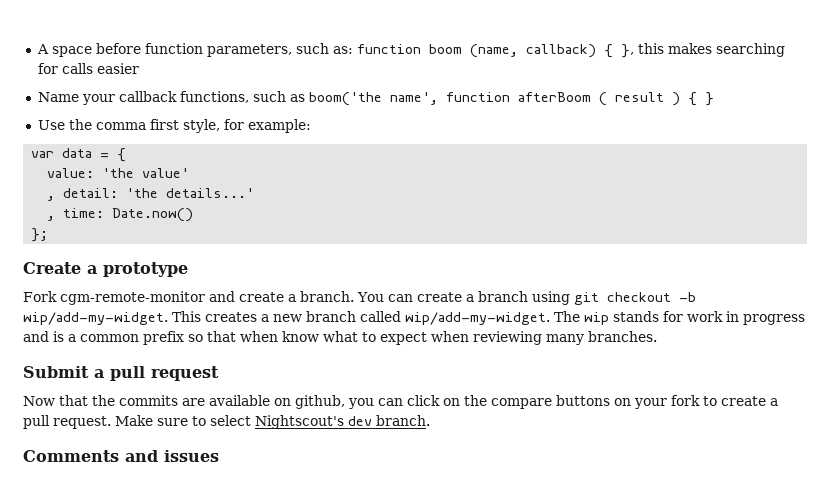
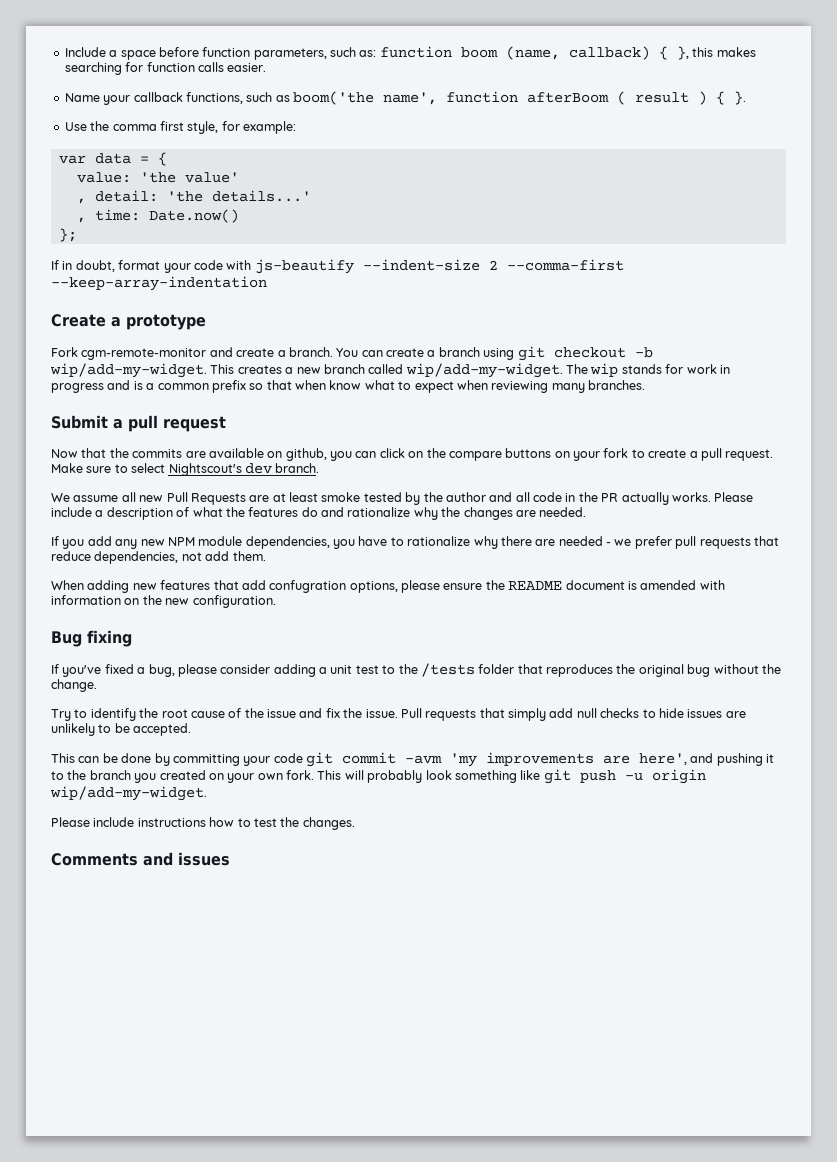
[36,44,49,54] A -> [64,47,118,57] Include a
[61,63,139,74] calls easier -> [146,62,267,72] function calls easier.
[704,92,714,106] } -> [734,91,746,105] }.
(49, 235) none -> [51,259,624,274] [51,276,267,291] // If in doubt, format your code with js-beautify --indent-size 2 --comma-first --keep-array-indentation
(430, 420) none -> [51,492,754,505] [51,507,587,520] [51,536,779,549] [51,551,266,564] [51,580,725,593] [51,595,276,608] [51,630,132,647] [51,663,781,677] [51,679,97,692] [51,708,746,721] [51,723,192,736] [51,752,775,767] [51,769,706,784] [50,786,207,801] [51,817,355,830] // We assume all new Pull Requests are at least smoke tested by the author and all code in the PR actually works. Please include a description of what the features do and rationalize why the changes are needed. // If you add any new NPM module dependencies, you have to rationalize why there are needed - we prefer pull requests that reduce dependencies, not add them. // When adding new features that add confugration options, please ensure the README document is amended with information on the new configuration. // Bug fixing // If you've fixed a bug, please consider adding a unit test to the /tests folder that reproduces the original bug without the change. // Try to identify the root cause of the issue and fix the issue. Pull requests that simply add null checks to hide issues are unlikely to be accepted. // This can be done by committing your code git commit -avm 'my improvements are here', and pushing it to the branch you created on your own fork. This will probably look something like git push -u origin wip/add-my-widget. // Please include instructions how to test the changes.

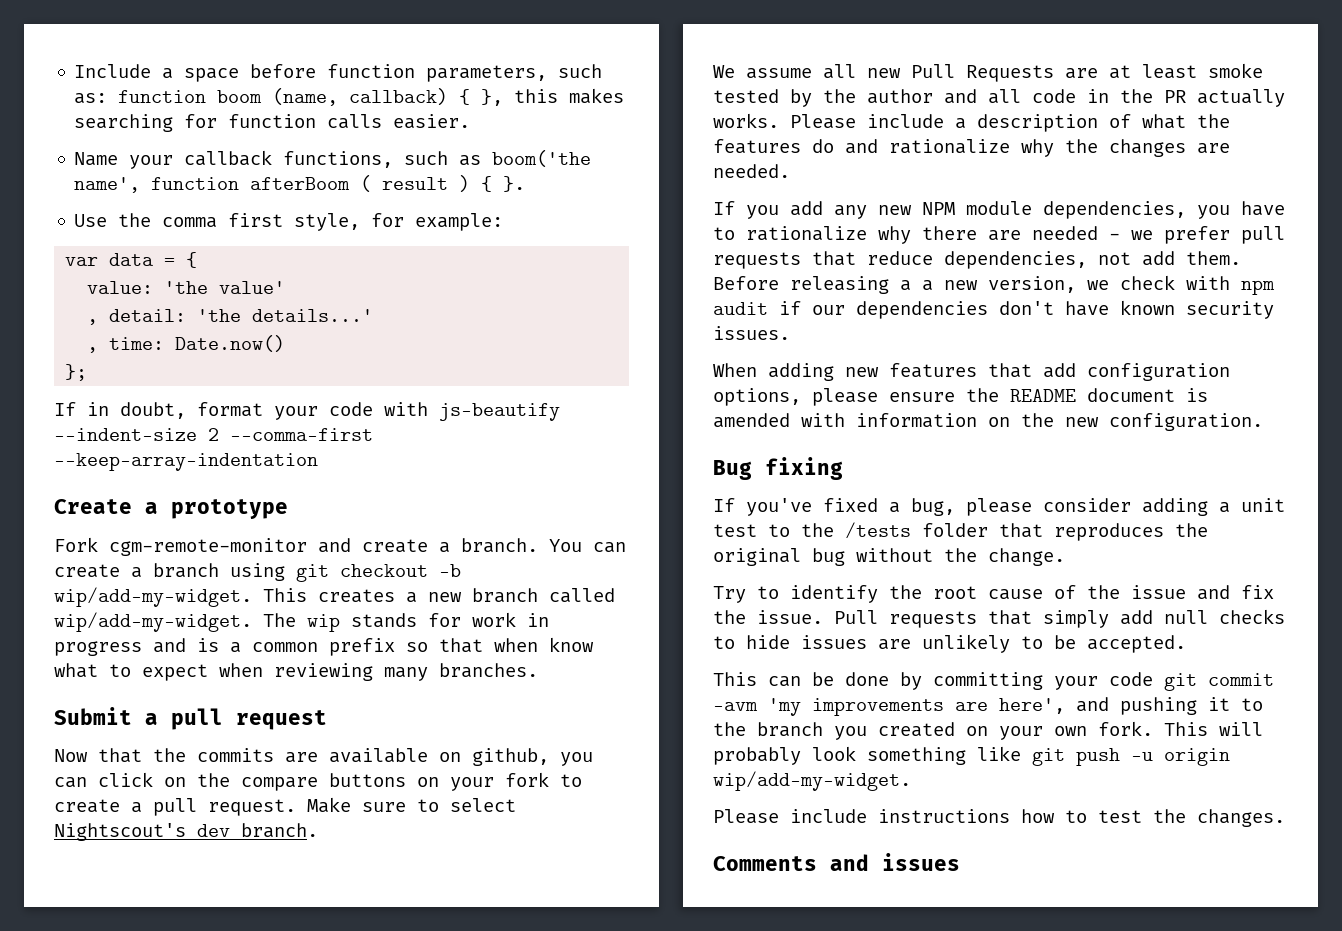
(266, 556) none -> [713,275,1275,295] [713,300,1274,319] [713,326,790,340] Before releasing a a new version, we check with npm audit if our dependencies don't have known security issues.
[269,580,347,593] confugration -> [1087,363,1230,381] configuration

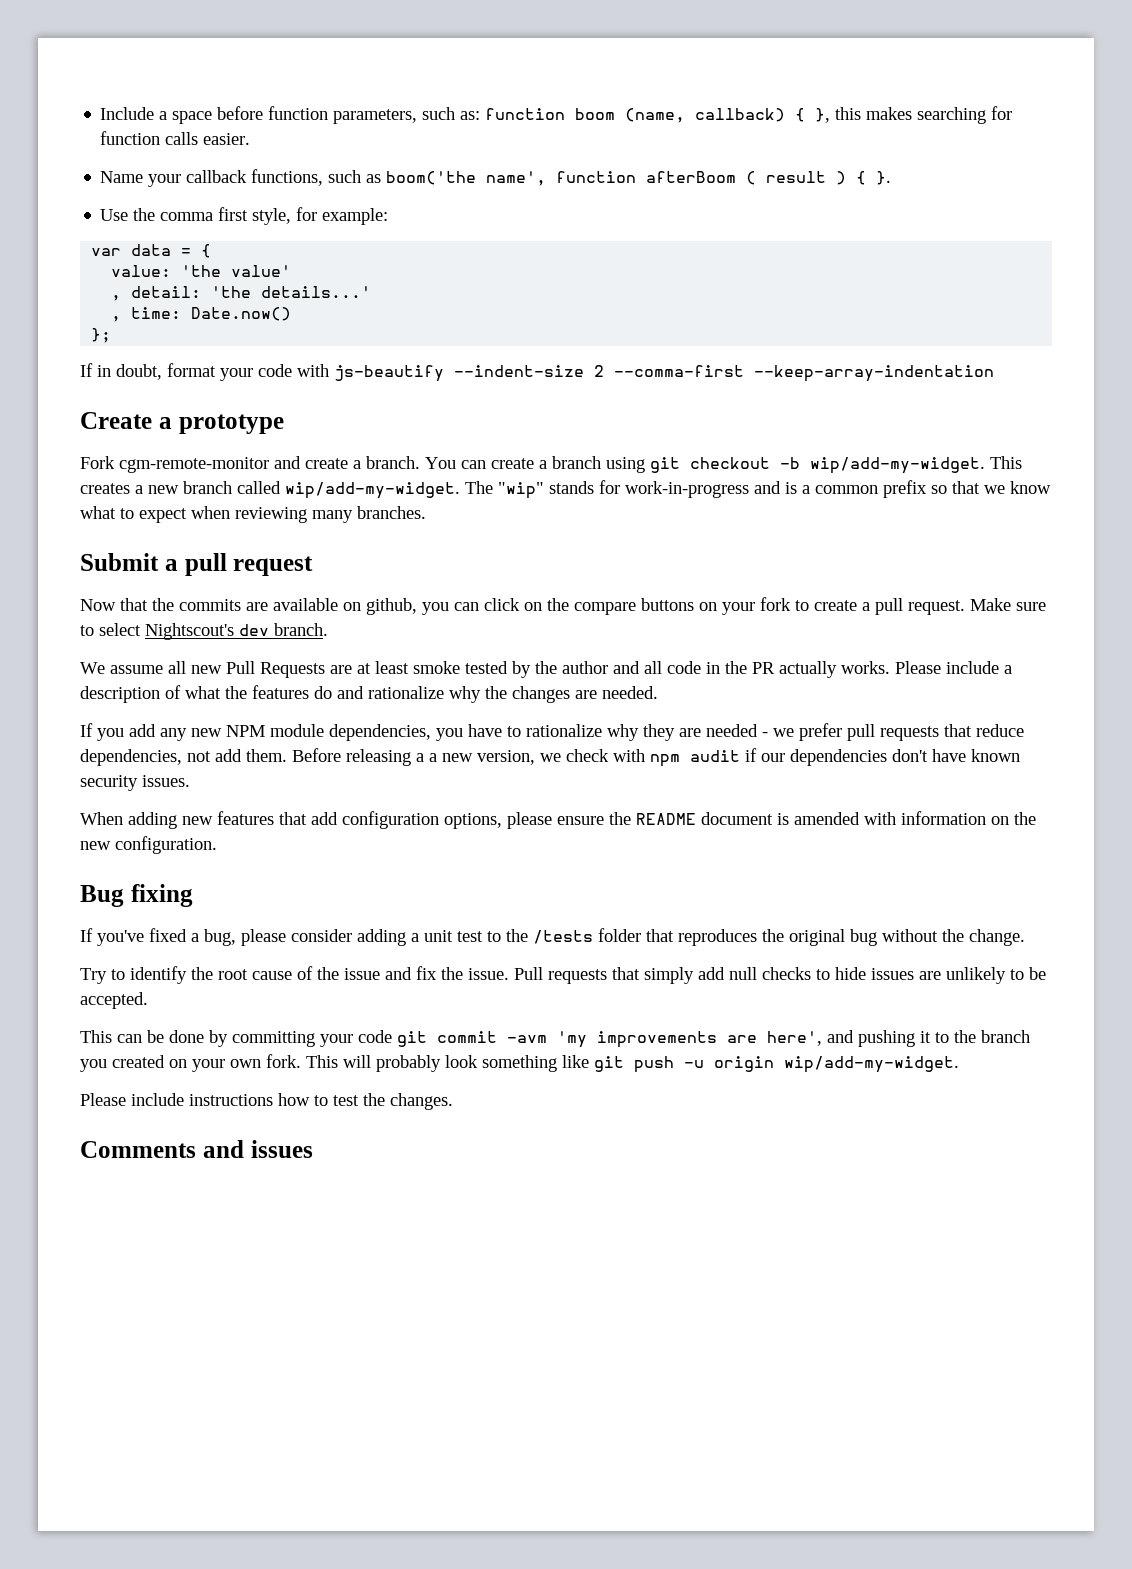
[307,614,340,632] wip -> [498,482,544,499] "wip"
[472,612,549,627] [54,641,142,656] work in progress -> [625,481,749,498] work-in-progress
[494,638,538,652] when -> [984,485,1005,494] we
[922,226,977,240] there -> [643,724,675,741] they

